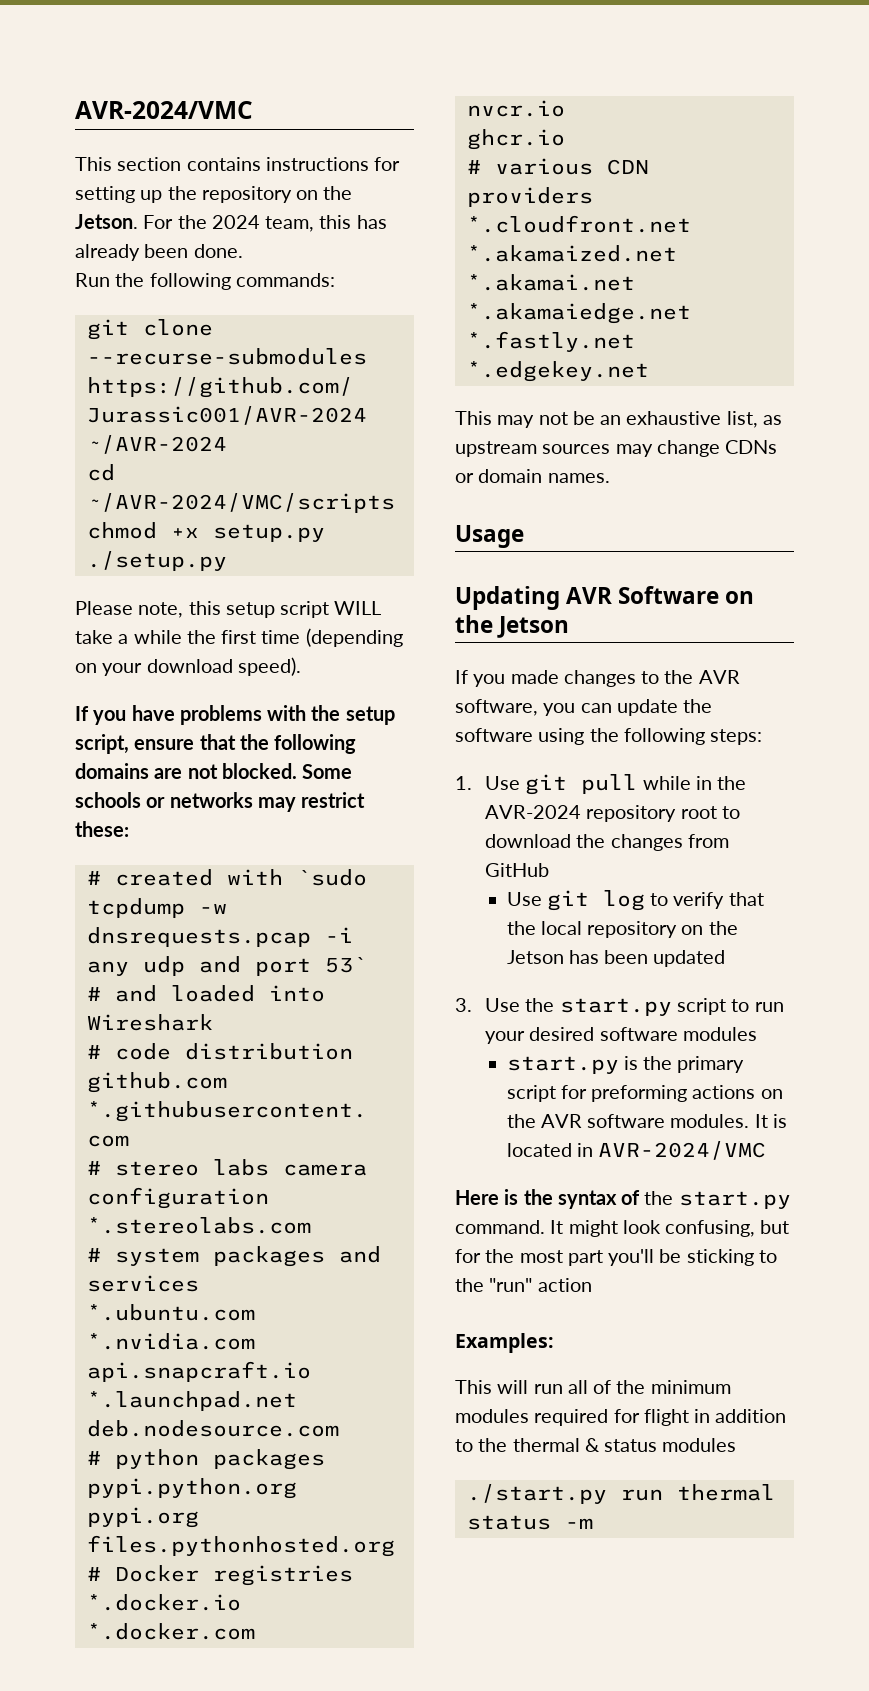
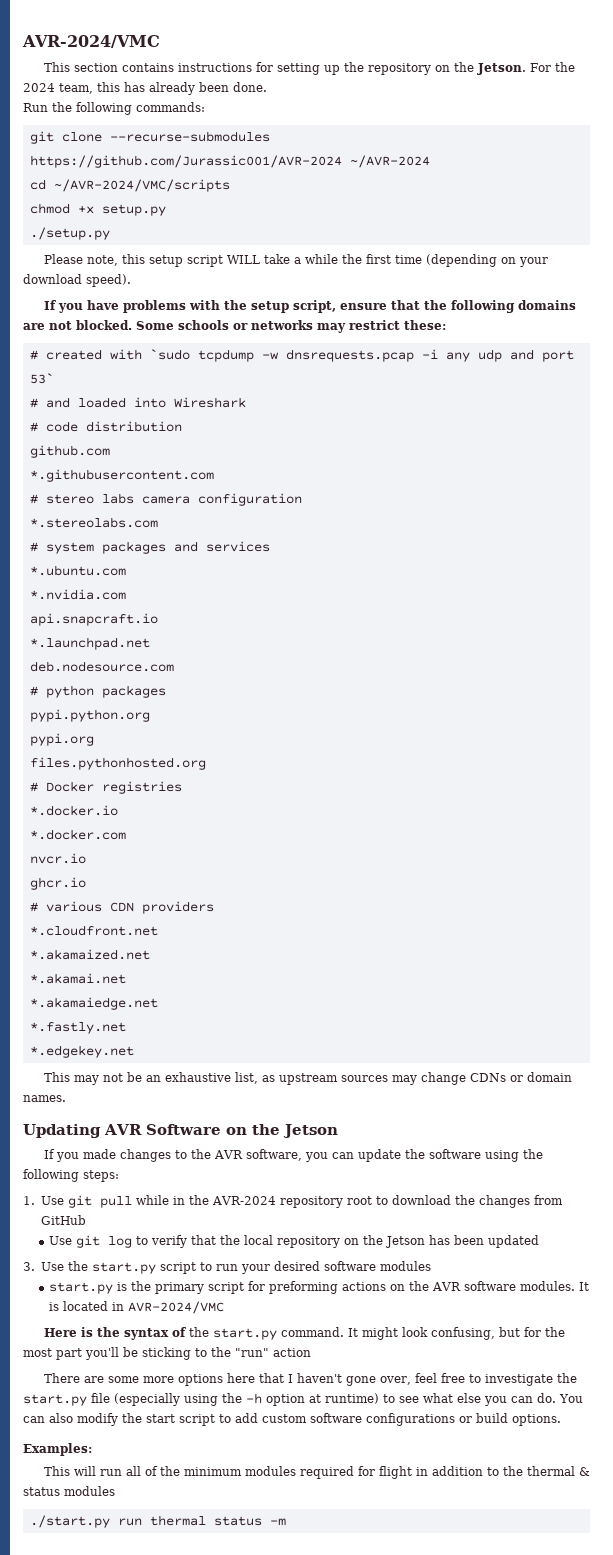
[455,525,524,548] // Usage -> (66, 1098) none
(592, 1285) none -> [43,1373,577,1386] [23,1393,583,1406] [23,1413,561,1426] // There are some more options here that I haven't gone over, feel free to investigate the start.py file (especially using the -h option at runtime) to see what else you can do. You can also modify the start script to add custom software configurations or build options.

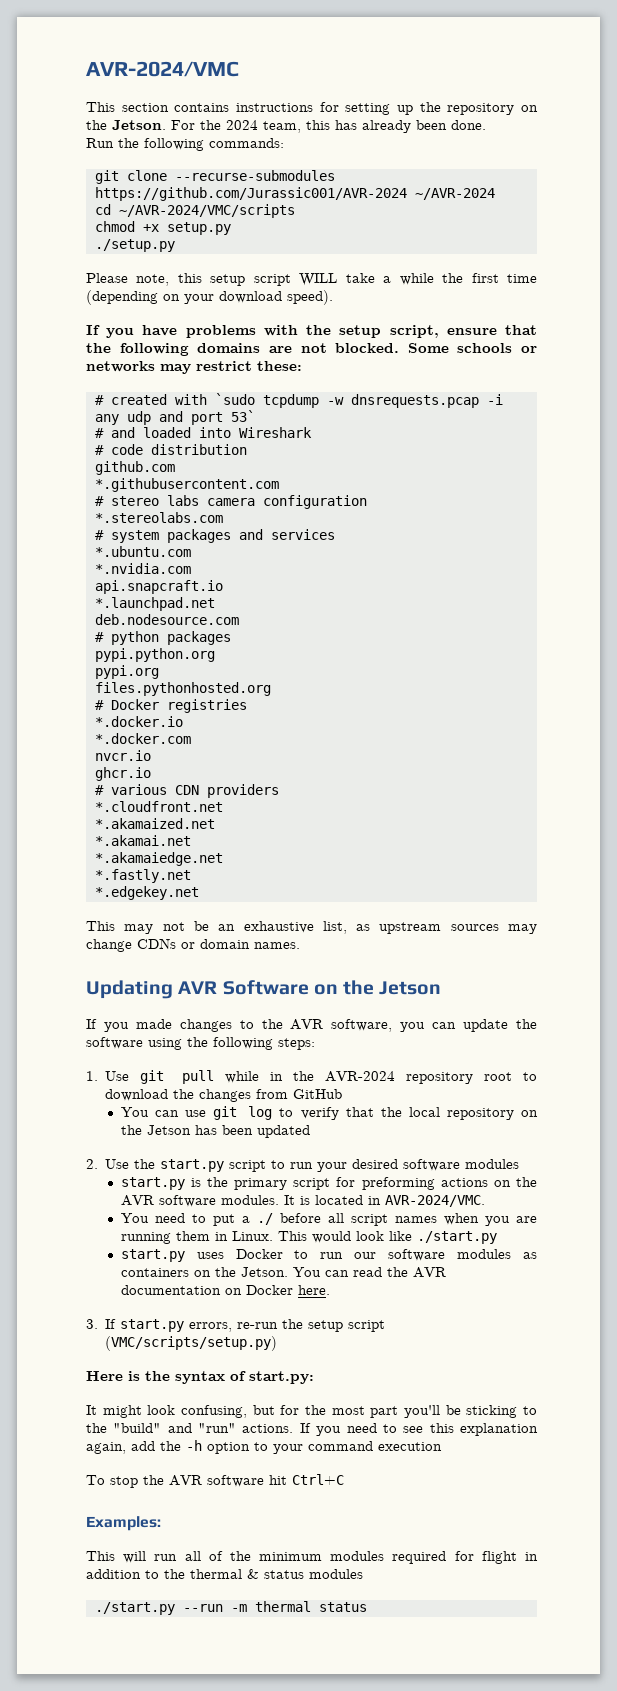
[49,1236,73,1245] Use -> [120,1107,206,1117] You can use
[23,1262,35,1271] 3. -> [86,1159,98,1169] 2.
[128,1301,225,1314] AVR-2024/VMC -> [384,1195,485,1207] [120,1213,538,1226] [120,1231,497,1244] [120,1249,537,1262] [120,1267,446,1278] [120,1285,330,1295] [86,1319,386,1332] [105,1336,278,1351] AVR-2024/VMC. // You need to put a ./ before all script names when you are running them in Linux. This would look like ./start.py // start.py uses Docker to run our software modules as containers on the Jetson. You can read the AVR documentation on Docker here. // 3. If start.py errors, re-run the setup script (VMC/scripts/setup.py)
[188,1327,344,1340] the start.py command. -> [249,1371,314,1384] start.py: //
[235,1348,311,1357] [43,1373,577,1386] [23,1393,583,1406] [23,1413,561,1426] "run" action // There are some more options here that I haven't gone over, feel free to investigate the start.py file (especially using the -h option at runtime) to see what else you can do. You can also modify the start script to add custom software configurations or build options. -> [113,1423,538,1436] [86,1440,442,1454] [86,1474,344,1488] "build" and "run" actions. If you need to see this explanation again, add the -h option to your command execution // To stop the AVR software hit Ctrl+C
[117,1518,142,1526] run -> [182,1604,247,1612] --run -m
[269,1518,286,1526] -m -> (367, 1607) none

